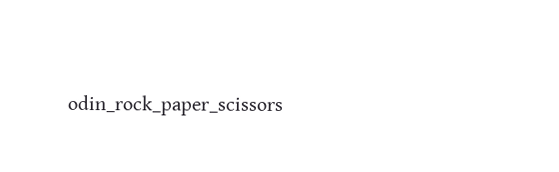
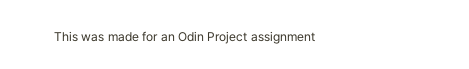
[67,94,283,117] odin_rock_paper_scissors -> [54,31,315,44] This was made for an Odin Project assignment

